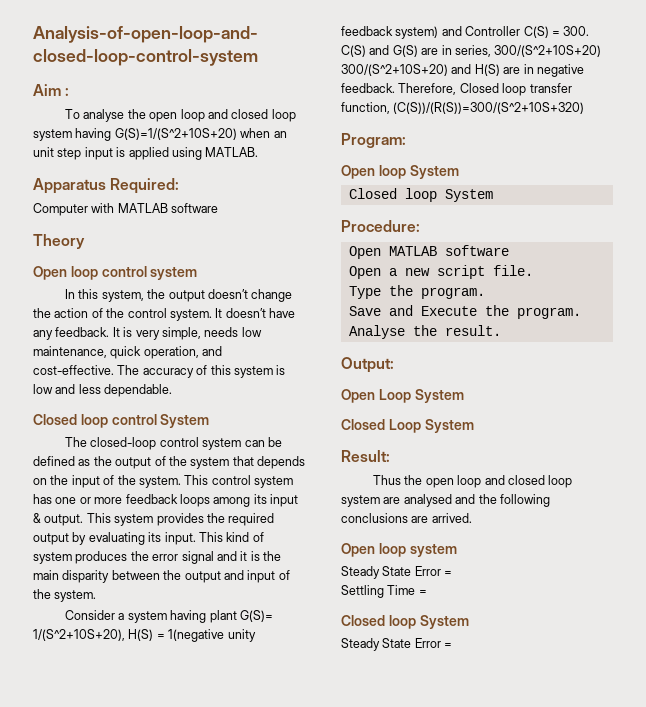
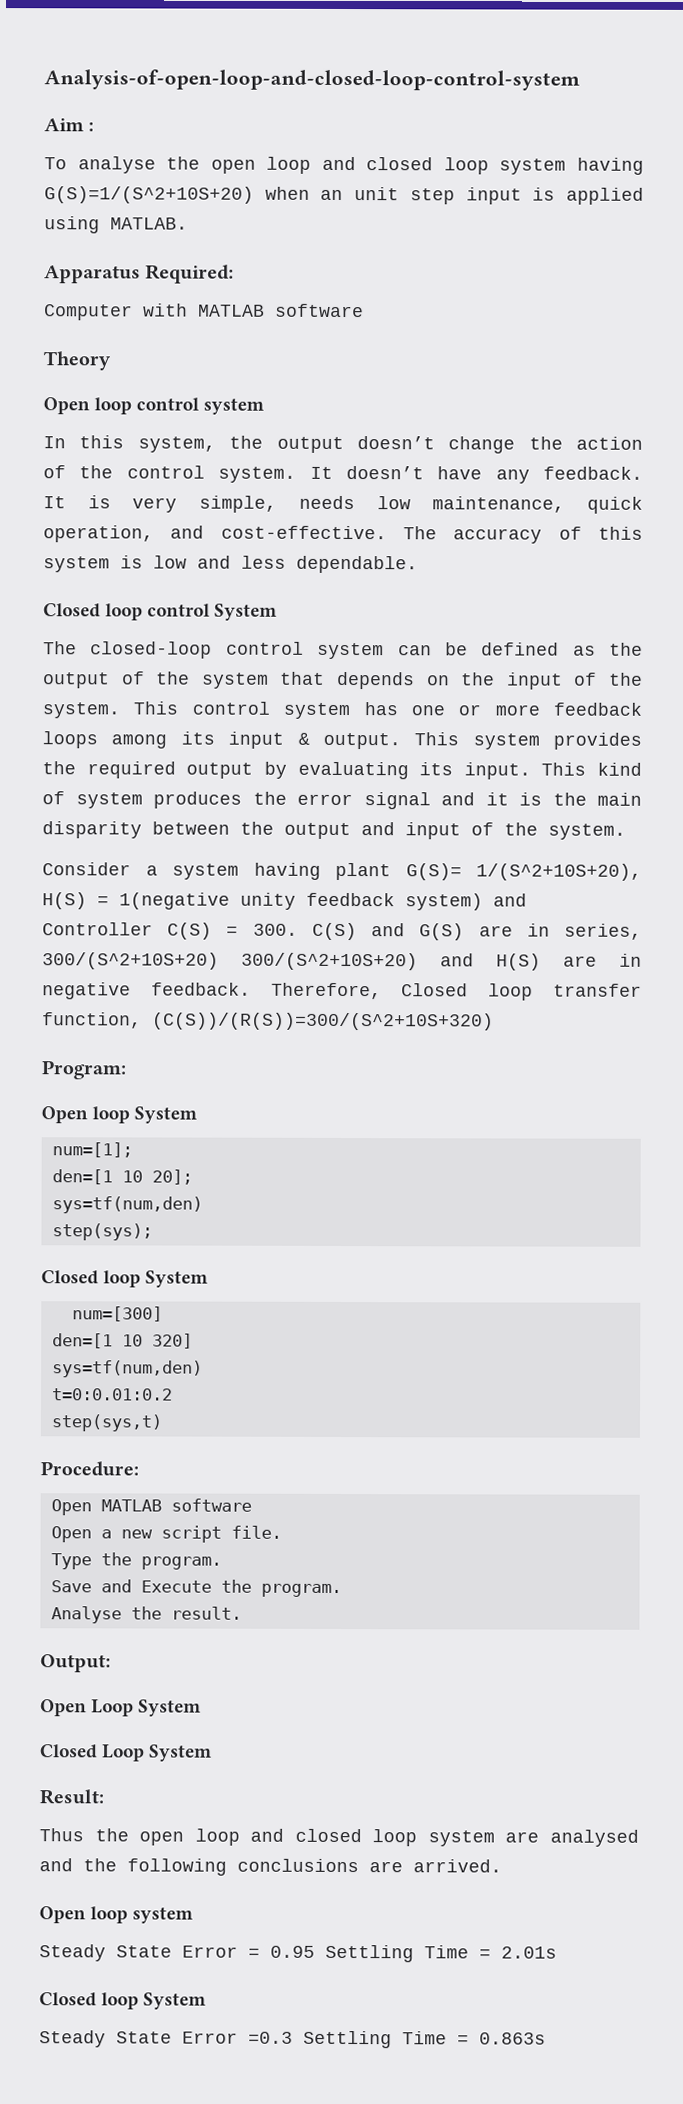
[348,188,493,202] Closed loop System -> [51,1142,133,1158] [51,1169,193,1185] [51,1196,203,1214] [51,1223,153,1241] [41,1270,209,1288] [71,1306,163,1322] [51,1333,193,1349] [51,1360,203,1378] [51,1388,173,1401] [50,1414,162,1432] num=[1]; // den=[1 10 20]; // sys=tf(num,den) // step(sys); // Closed loop System // num=[300] // den=[1 10 320] // sys=tf(num,den) // t=0:0.01:0.2 // step(sys,t)
[341,585,427,598] // Settling Time = -> [270,1944,557,1963] 0.95 Settling Time = 2.01s
[444,643,453,648] = -> [248,2030,546,2049] =0.3 Settling Time = 0.863s

